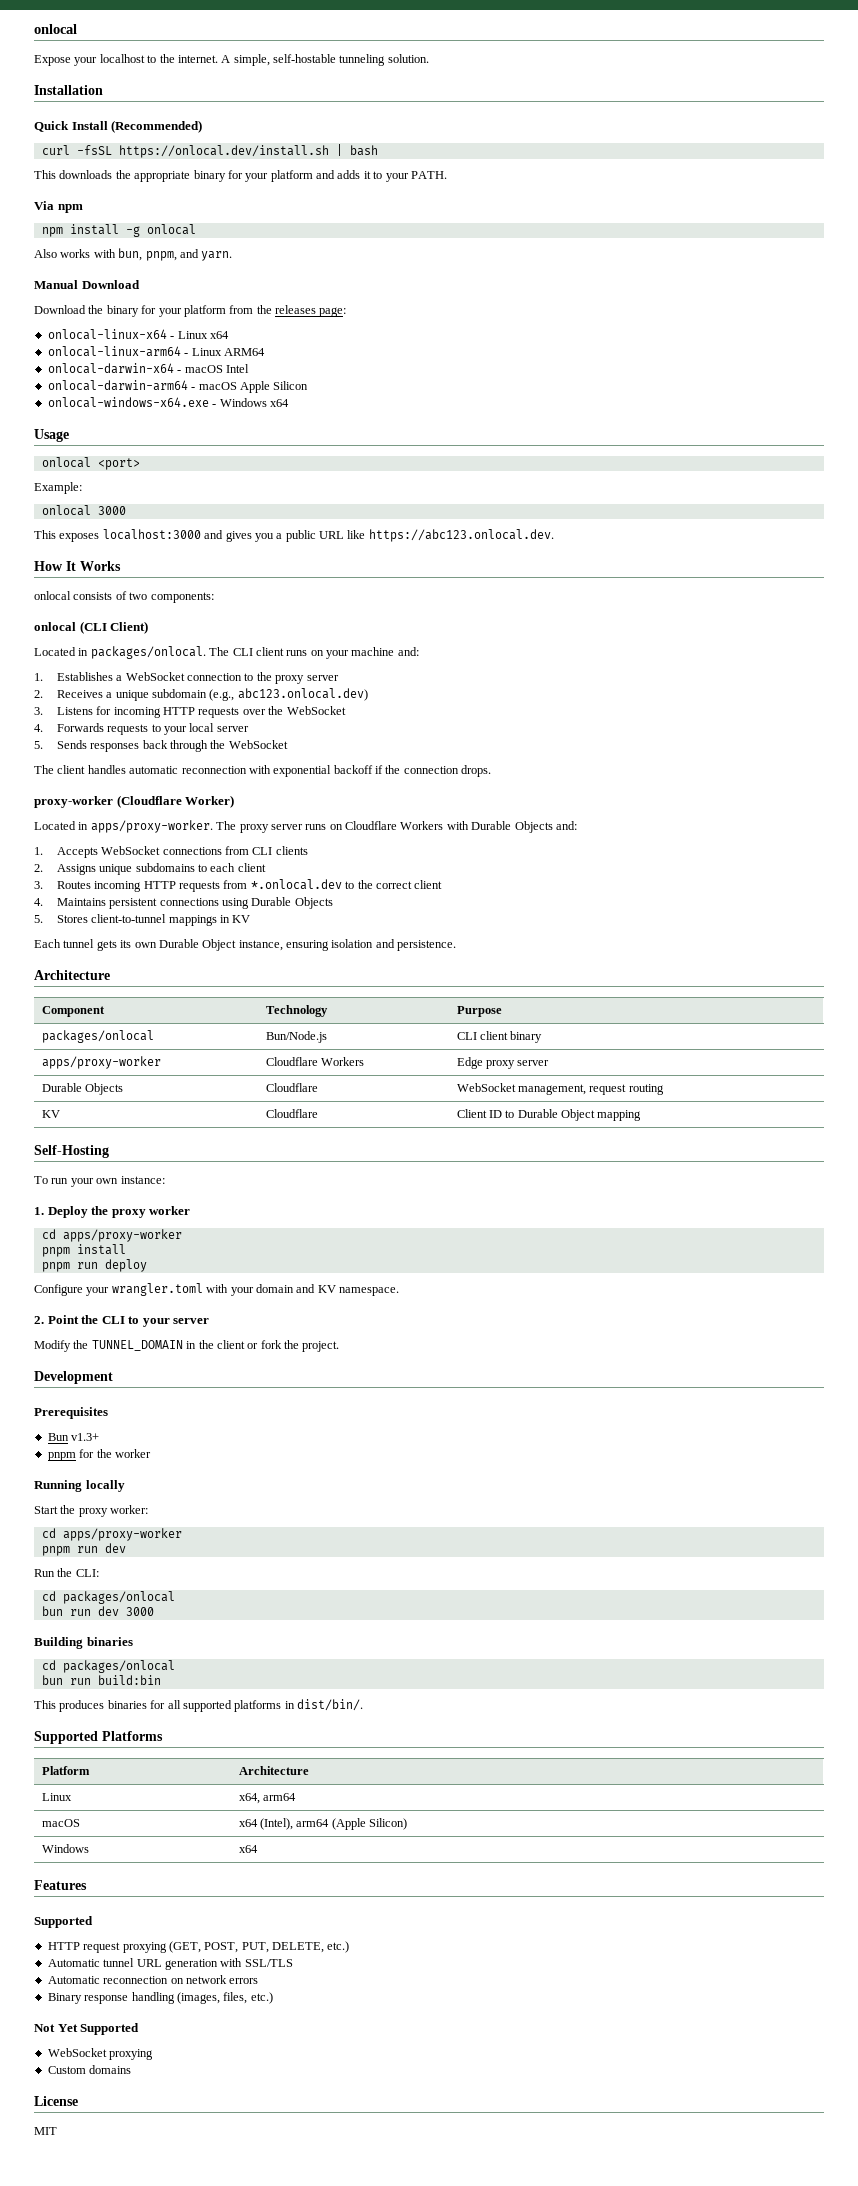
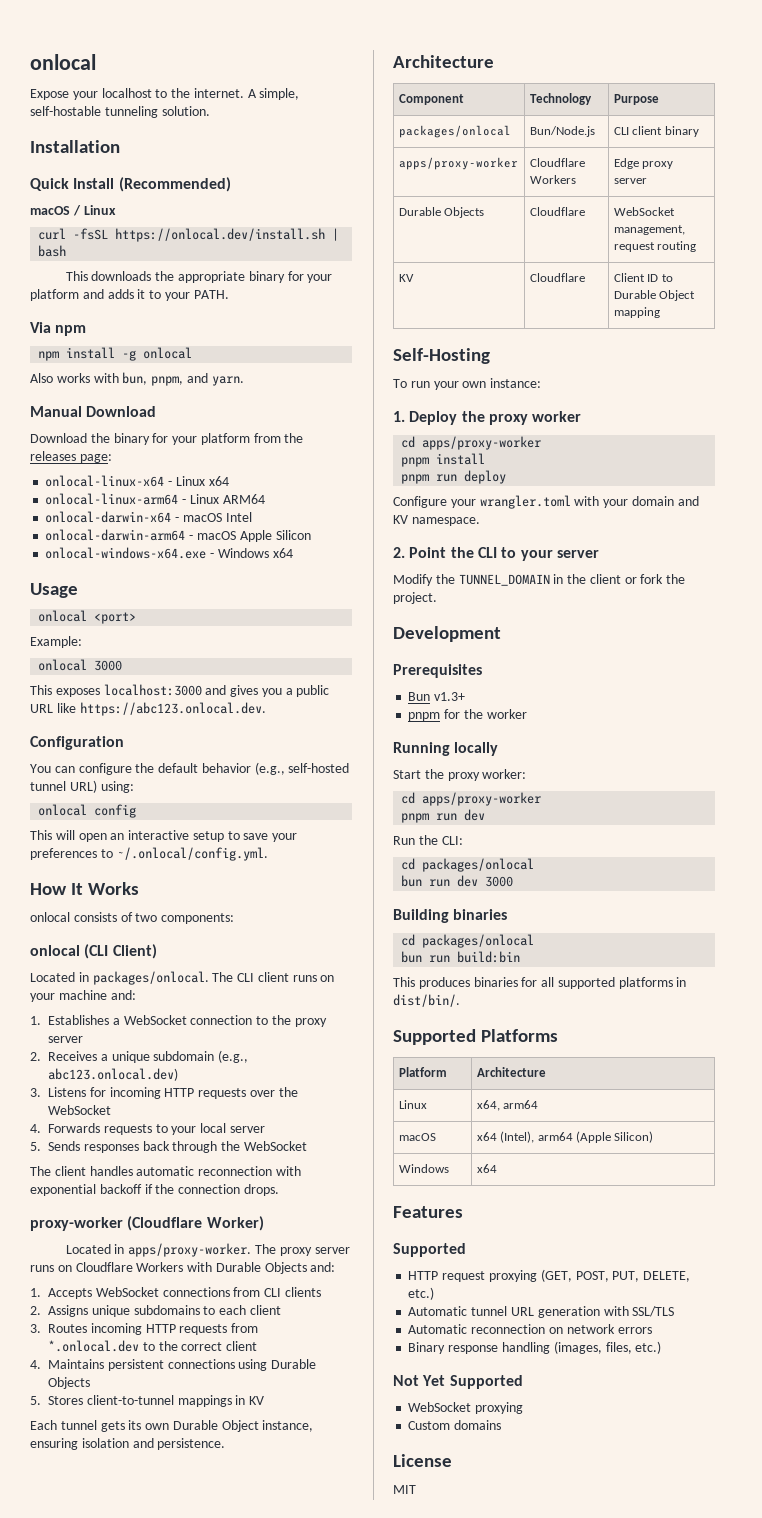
(203, 126) none -> [30,205,116,216] // macOS / Linux
(554, 535) none -> [30,736,124,750] [30,762,350,775] [30,780,134,793] [38,804,137,818] [30,830,298,842] [30,847,268,861] // Configuration // You can configure the default behavior (e.g., self-hosted tunnel URL) using: // onlocal config // This will open an interactive setup to save your preferences to ~/.onlocal/config.yml.

